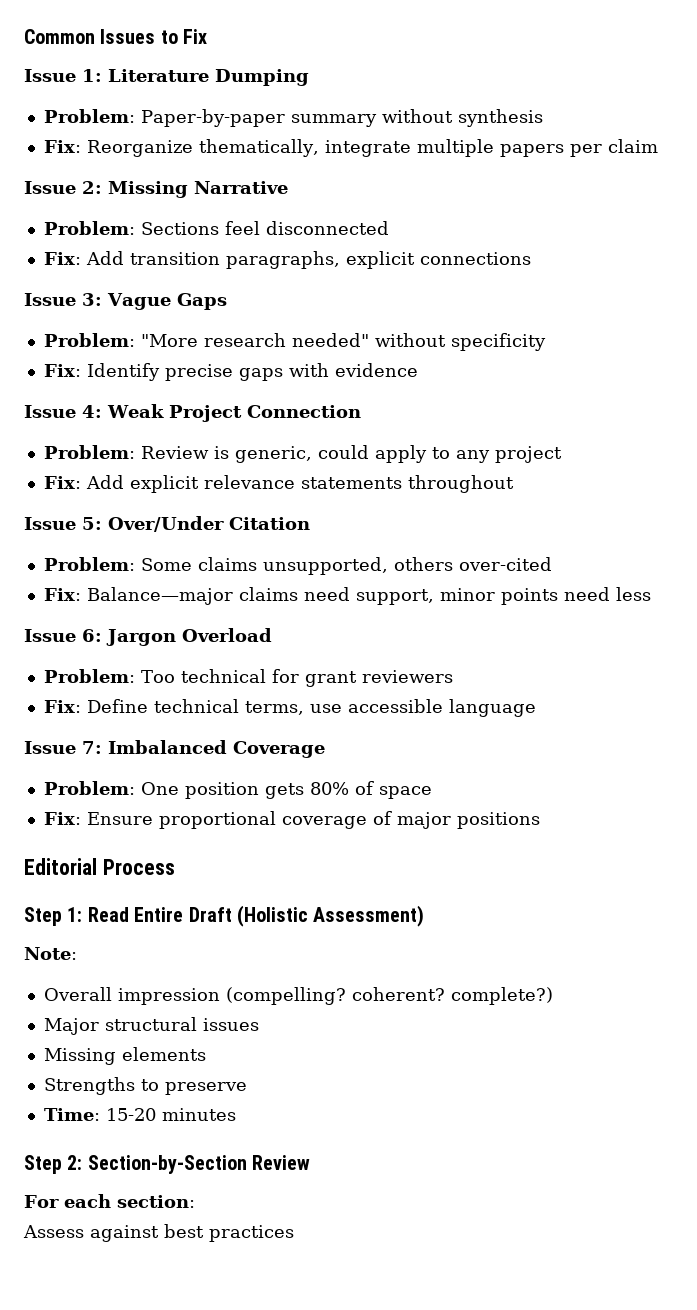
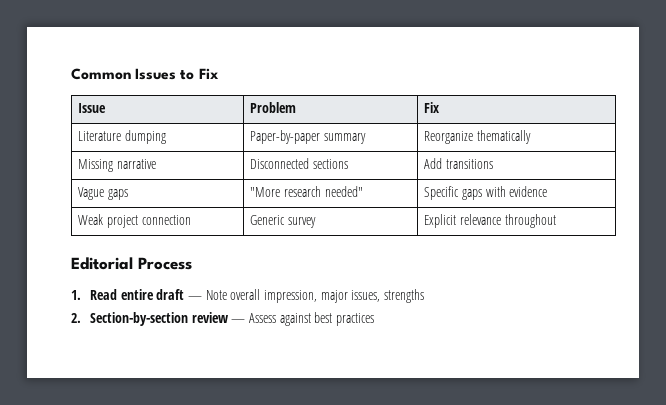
[24,69,309,86] [43,109,543,127] [43,139,658,157] [24,181,288,198] [43,221,389,235] [43,251,531,269] [24,293,227,310] [43,333,546,351] [43,363,418,381] [24,404,361,422] [43,445,562,463] [43,475,514,493] [24,516,310,532] [43,557,552,575] [43,587,651,605] [24,628,272,646] [43,669,453,687] [43,699,536,717] [24,740,325,758] [43,781,432,799] [43,811,540,829] [24,858,175,875] [24,905,425,927] [24,947,77,960] [43,987,553,1005] [43,1017,259,1035] [43,1047,206,1065] [43,1077,247,1095] [43,1108,236,1121] [24,1155,311,1174] [24,1194,195,1208] // Issue 1: Literature Dumping // Problem: Paper-by-paper summary without synthesis // Fix: Reorganize thematically, integrate multiple papers per claim // Issue 2: Missing Narrative // Problem: Sections feel disconnected // Fix: Add transition paragraphs, explicit connections // Issue 3: Vague Gaps // Problem: "More research needed" without specificity // Fix: Identify precise gaps with evidence // Issue 4: Weak Project Connection // Problem: Review is generic, could apply to any project // Fix: Add explicit relevance statements throughout // Issue 5: Over/Under Citation // Problem: Some claims unsupported, others over-cited // Fix: Balance—major claims need support, minor points need less // Issue 6: Jargon Overload // Problem: Too technical for grant reviewers // Fix: Define technical terms, use accessible language // Issue 7: Imbalanced Coverage // Problem: One position gets 80% of space // Fix: Ensure proportional coverage of major positions // Editorial Process // Step 1: Read Entire Draft (Holistic Assessment) // Note: // Overall impression (compelling? coherent? complete?) // Major structural issues // Missing elements // Strengths to preserve // Time: 15-20 minutes // Step 2: Section-by-Section Review // For each section: // -> [78,103,107,113] [250,102,297,113] [424,102,440,113] [78,130,166,144] [250,130,366,144] [424,130,531,144] [78,159,156,172] [250,158,348,169] [424,158,493,169] [78,187,128,200] [250,186,363,197] [424,186,548,200] [78,214,191,228] [250,215,316,228] [424,214,556,228] [71,257,192,270] [71,289,424,303] [71,312,246,326] // Issue | Problem | Fix // Literature dumping | Paper-by-paper summary | Reorganize thematically // Missing narrative | Disconnected sections | Add transitions // Vague gaps | "More research needed" | Specific gaps with evidence // Weak project connection | Generic survey | Explicit relevance throughout // Editorial Process // 1. Read entire draft — Note overall impression, major issues, strengths // 2. Section-by-section review —

